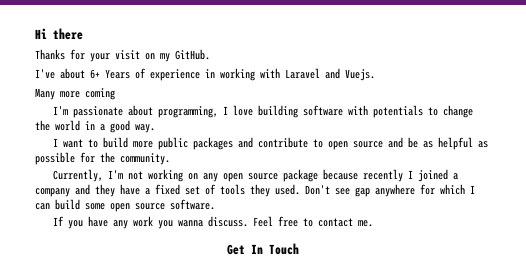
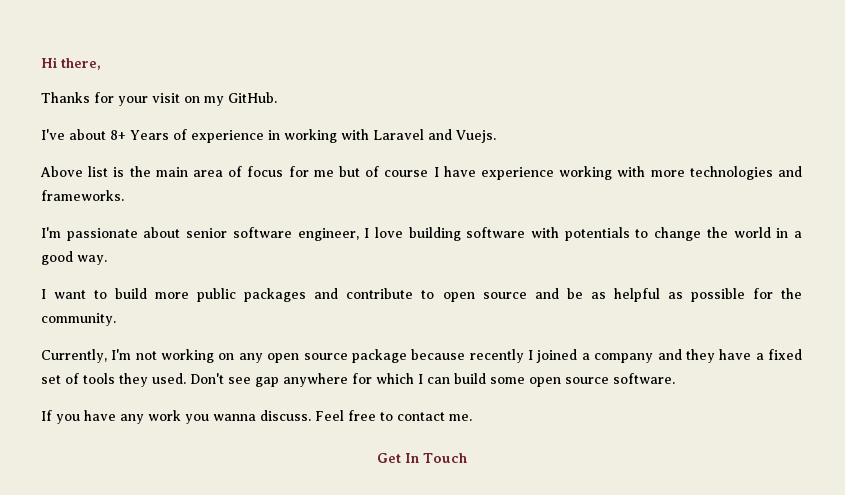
[53,28,83,40] there -> [61,58,101,70] there,
[90,69,100,79] 6+ -> [110,130,126,140] 8+
[35,88,115,100] Many more coming -> [40,166,803,180] [41,190,124,201] Above list is the main area of focus for me but of course I have experience working with more technologies and frameworks.
[157,106,218,118] programming, -> [186,227,359,241] senior software engineer,

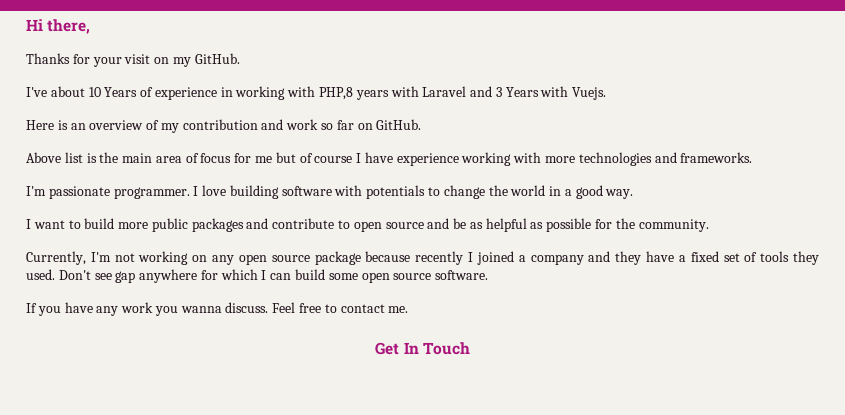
[110,130,126,140] 8+ -> [88,87,101,97] 10
[373,129,496,143] Laravel and Vuejs. -> [319,86,607,100] [26,119,422,133] PHP,8 years with Laravel and 3 Years with Vuejs. // Here is an overview of my contribution and work so far on GitHub.
[143,227,359,241] about senior software engineer, -> [113,187,190,199] programmer.

